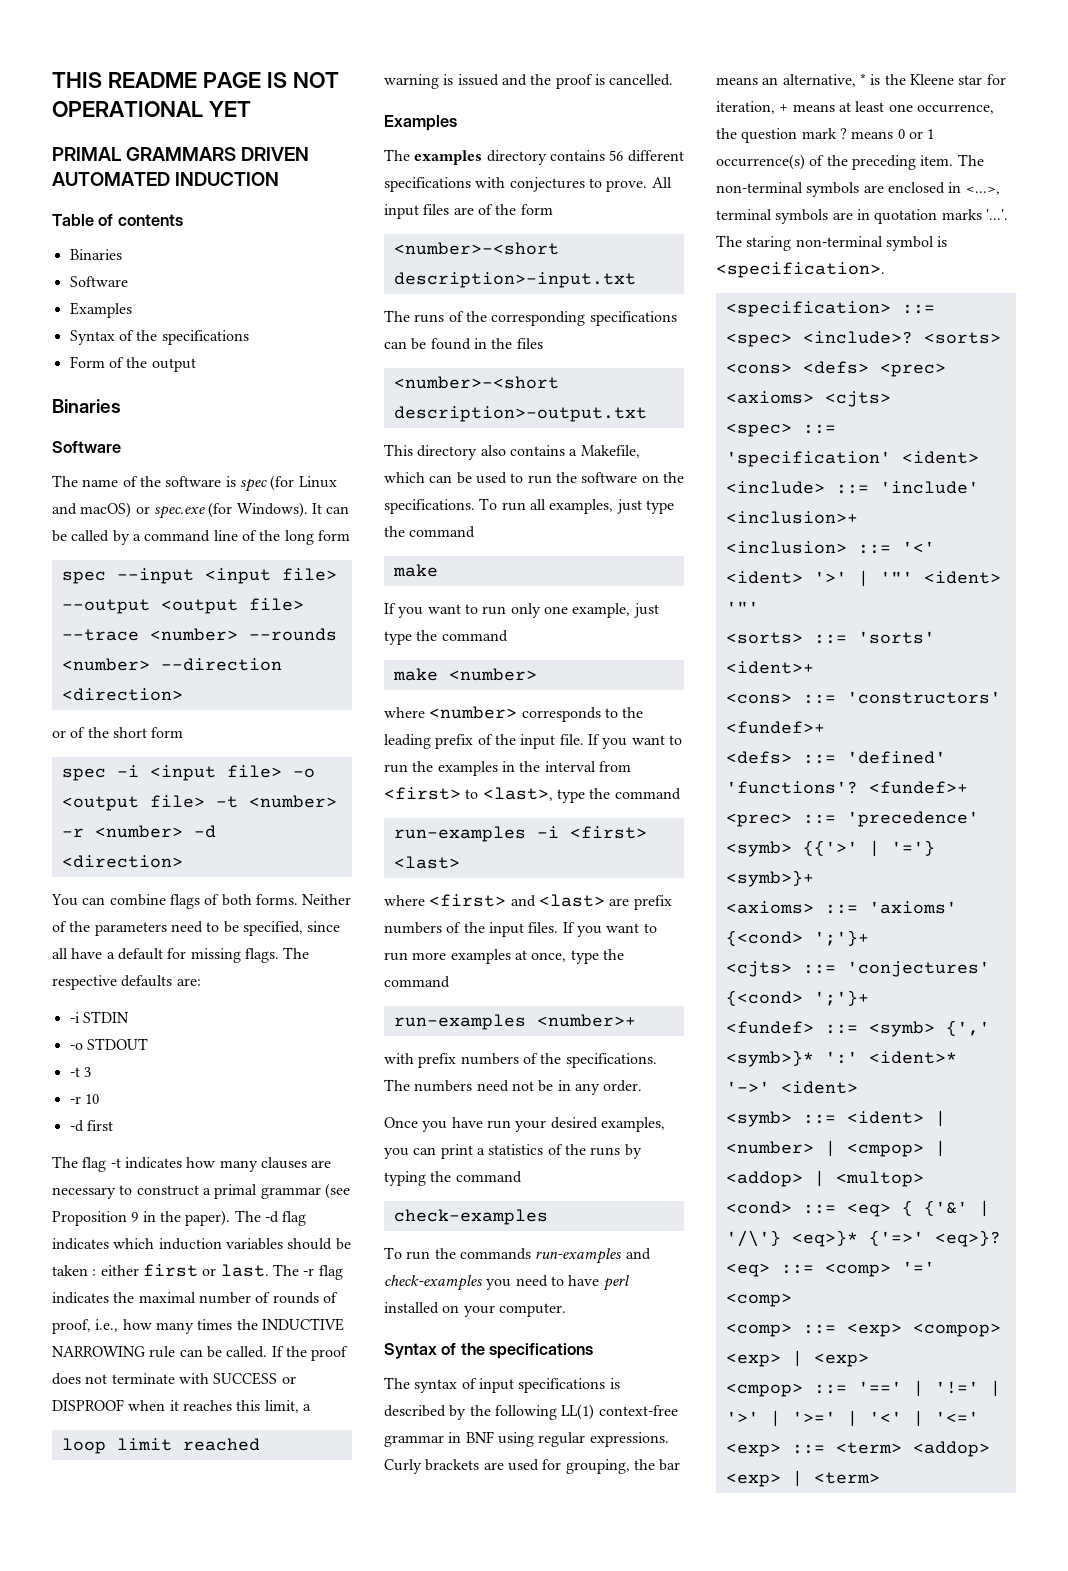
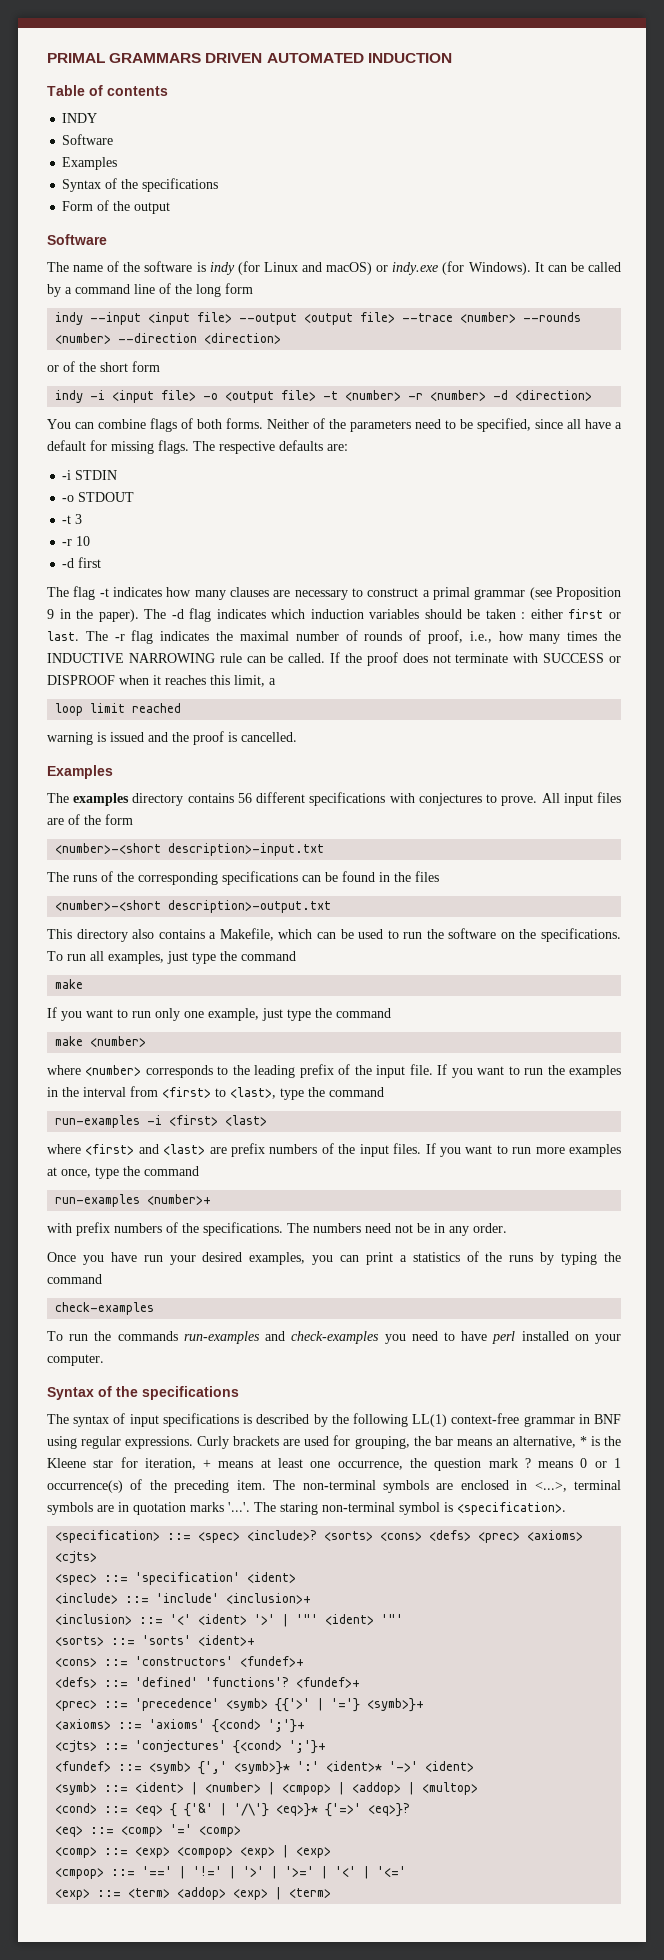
[52,72,339,88] [52,101,251,117] THIS README PAGE IS NOT OPERATIONAL YET // -> (47, 58) none
[69,249,122,260] Binaries -> [62,113,98,123] INDY
[52,399,121,413] // Binaries -> (171, 208) none
[239,479,267,492] spec -> [209,262,235,275] indy
[153,506,205,519] spec.exe -> [392,262,439,275] indy.exe
[61,571,106,584] spec -> [55,312,84,325] indy
[61,768,106,781] spec -> [55,390,84,403] indy

